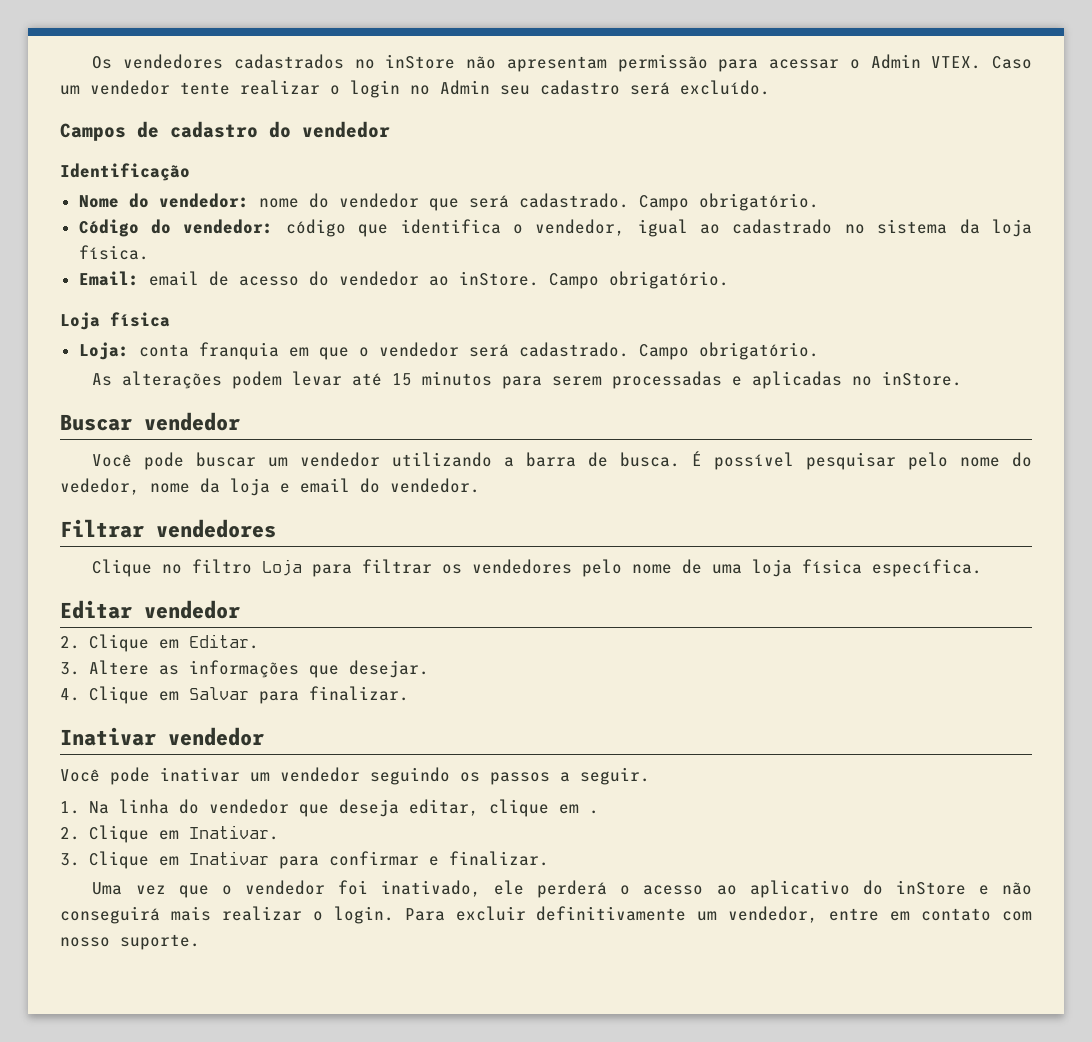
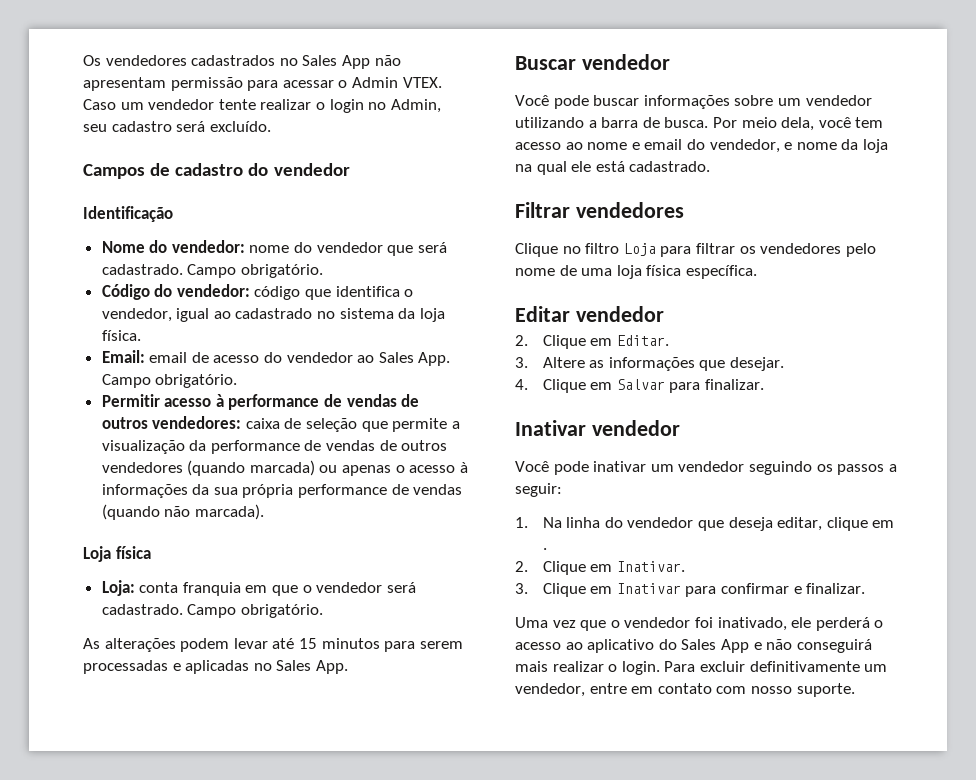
[385,54,456,69] inStore -> [302,55,370,69] Sales App
[440,80,490,95] Admin -> [390,99,441,113] Admin,
[458,271,729,289] inStore. Campo obrigatório. -> [378,352,451,366] [101,374,238,388] [101,394,420,410] [101,416,460,432] [101,440,448,454] [101,460,468,476] [101,484,463,498] [101,504,264,520] Sales App. Campo obrigatório. // Permitir acesso à performance de vendas de outros vendedores: caixa de seleção que permite a visualização da performance de vendas de outros vendedores (quando marcada) ou apenas o acesso à informações da sua própria performance de vendas (quando não marcada).
[882,371,963,386] inStore. -> [276,660,348,674] Sales App.
(257, 459) none -> [643,95,774,109] informações sobre
[692,451,1032,470] [60,478,480,496] É possível pesquisar pelo nome do vededor, nome da loja e email do vendedor. -> [712,117,884,131] [515,139,888,153] [515,161,711,175] Por meio dela, você tem acesso ao nome e email do vendedor, e nome da loja na qual ele está cadastrado.
[580,767,650,785] seguir. -> [515,483,562,497] seguir:
[895,880,966,895] inStore -> [681,639,749,653] Sales App

